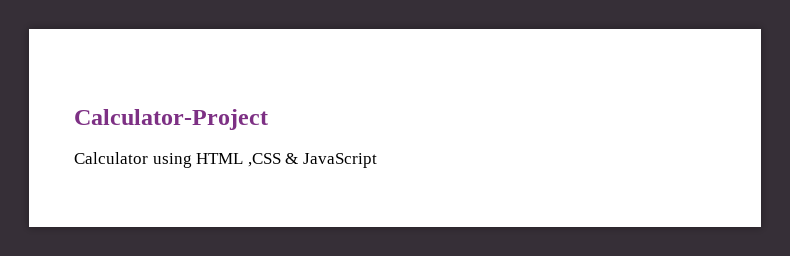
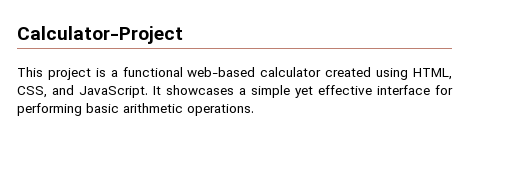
[74,152,377,168] Calculator using HTML ,CSS & JavaScript -> [17,67,453,80] [17,85,453,98] [17,103,254,116] This project is a functional web-based calculator created using HTML, CSS, and JavaScript. It showcases a simple yet effective interface for performing basic arithmetic operations.

